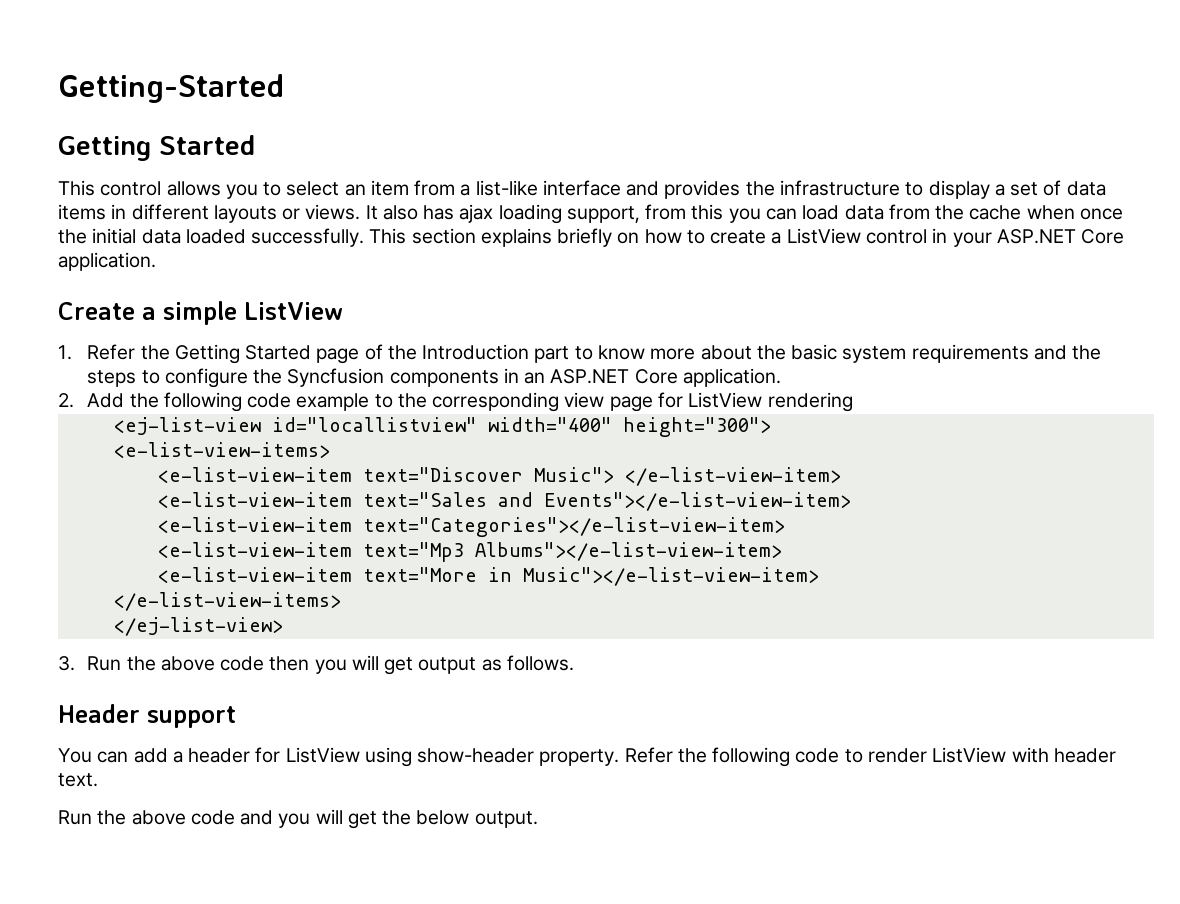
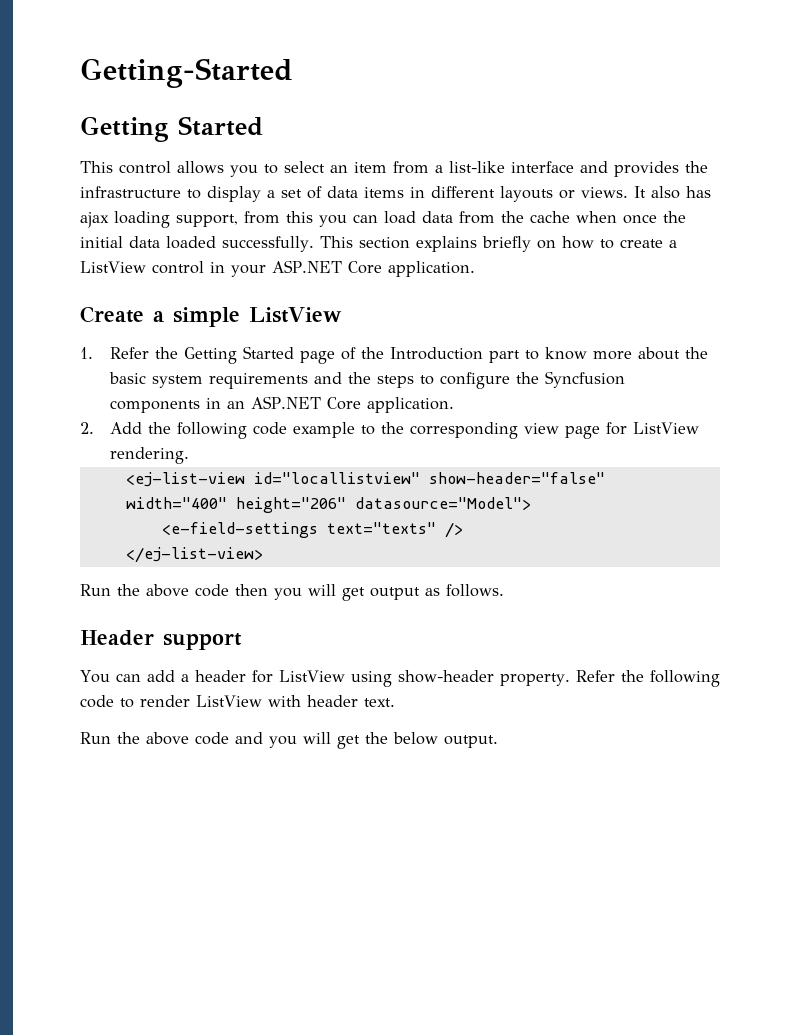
[767,392,853,412] rendering -> [109,447,189,464] rendering.
[487,417,771,437] [113,442,330,458] [157,467,841,486] [157,492,851,511] [157,517,785,537] [157,542,782,562] [157,567,819,586] [113,592,341,611] width="400" height="300"> // <e-list-view-items> // <e-list-view-item text="Discover Music"> </e-list-view-item> // <e-list-view-item text="Sales and Events"></e-list-view-item> // <e-list-view-item text="Categories"></e-list-view-item> // <e-list-view-item text="Mp3 Albums"></e-list-view-item> // <e-list-view-item text="More in Music"></e-list-view-item> // </e-list-view-items> -> [428,472,605,484] [125,497,531,513] [161,522,463,538] show-header="false" width="400" height="206" datasource="Model"> // <e-field-settings text="texts" />
[58,656,75,671] 3. -> (263, 555) none

